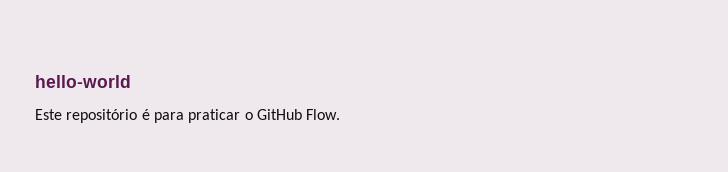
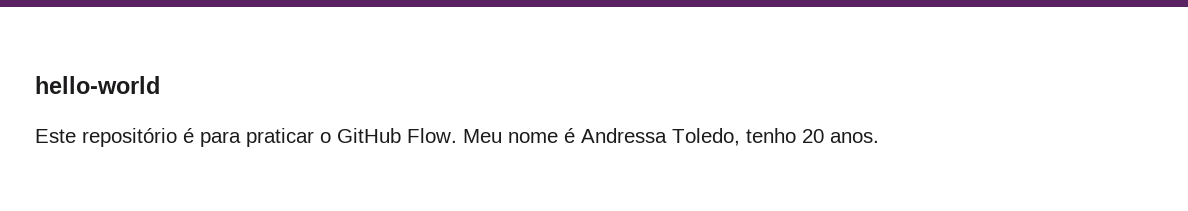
(341, 114) none -> [463,128,879,146] Meu nome é Andressa Toledo, tenho 20 anos.

